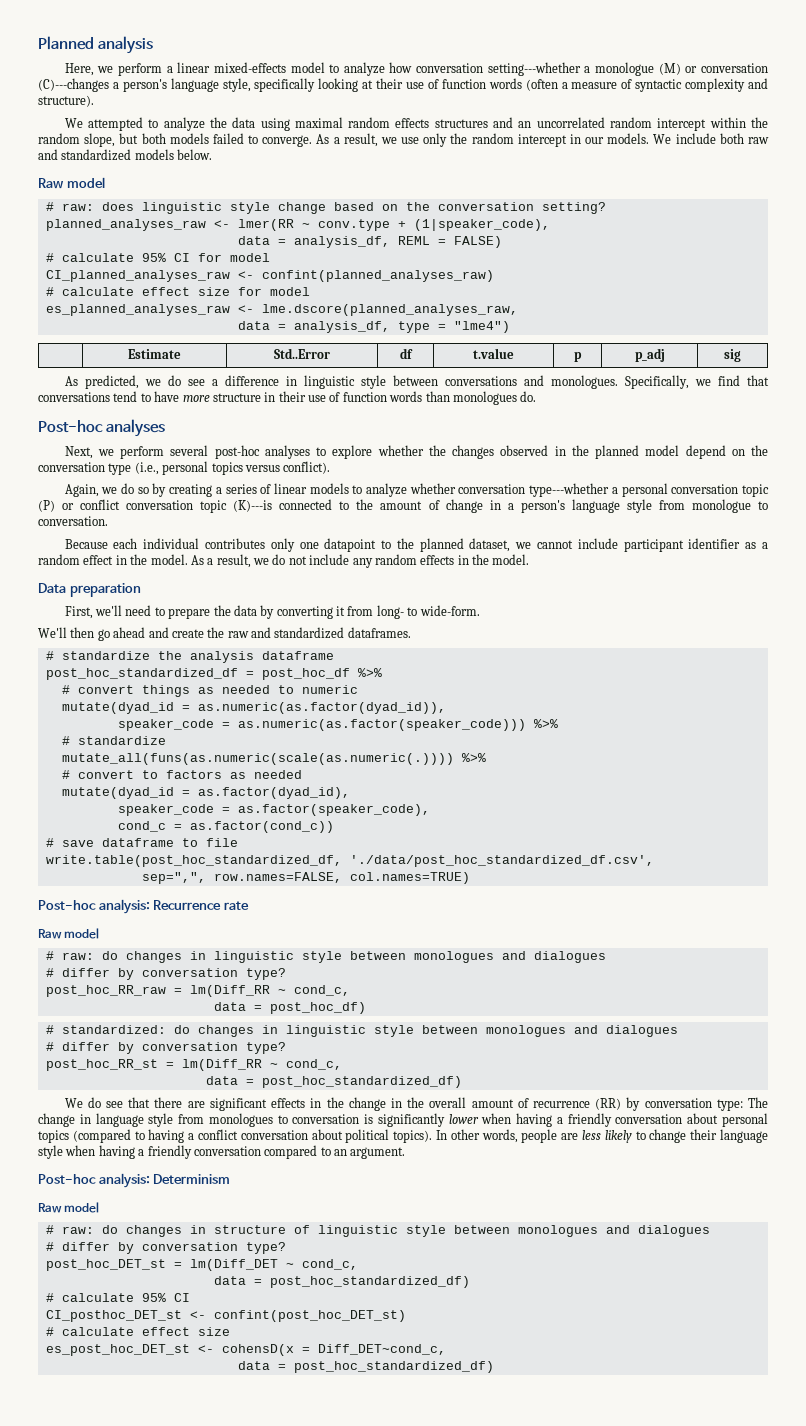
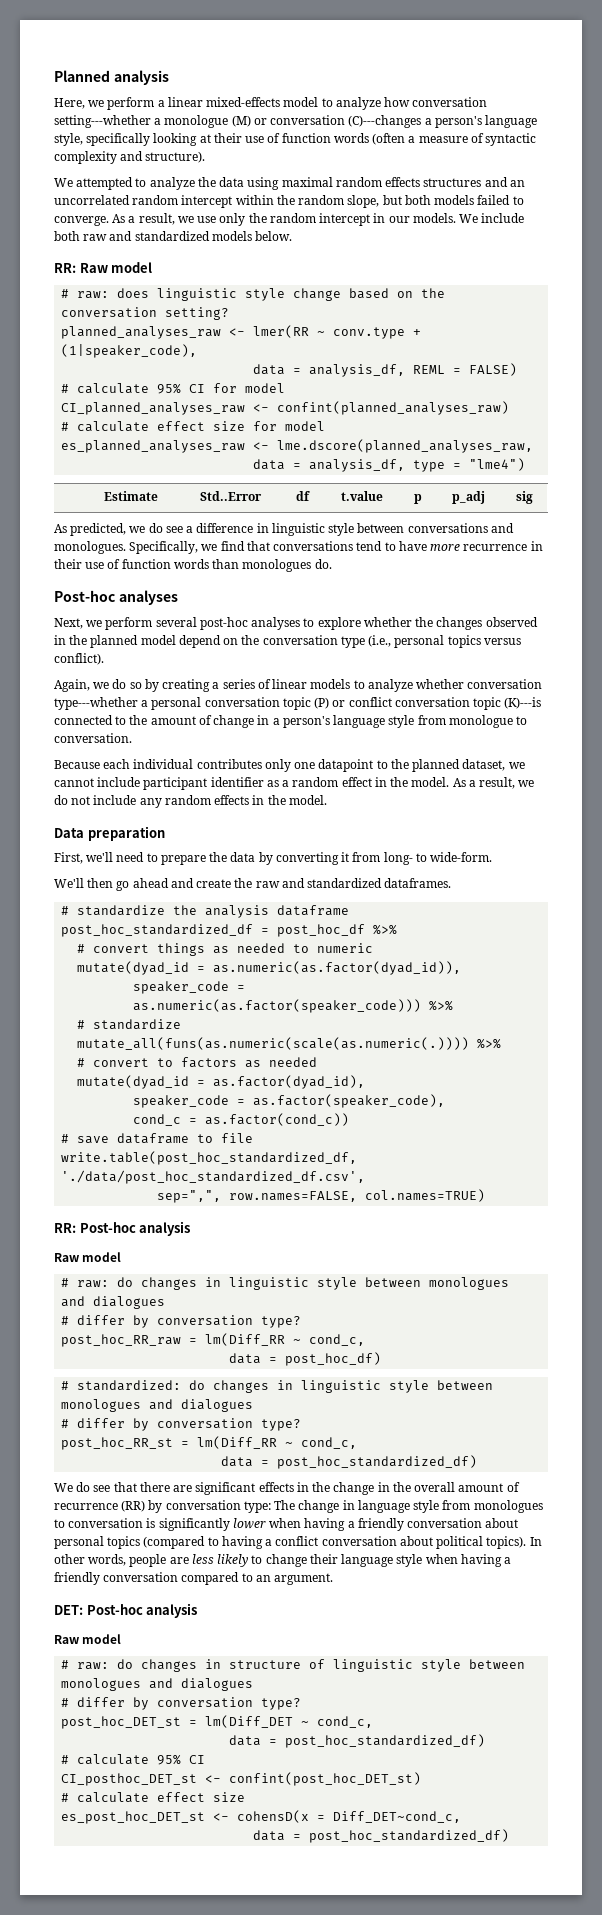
(213, 154) none -> [54,263,76,273] RR:
[212,393,261,402] structure -> [463,544,528,551] recurrence
[38,899,249,914] Post-hoc analysis: Recurrence rate -> [54,1221,191,1236] RR: Post-hoc analysis
[38,1173,231,1188] Post-hoc analysis: Determinism -> [54,1603,198,1618] DET: Post-hoc analysis

